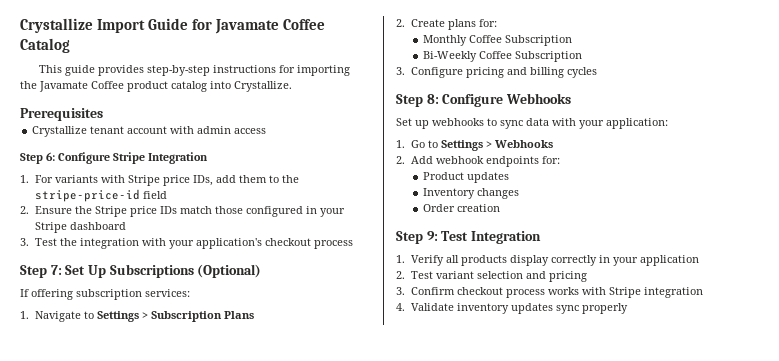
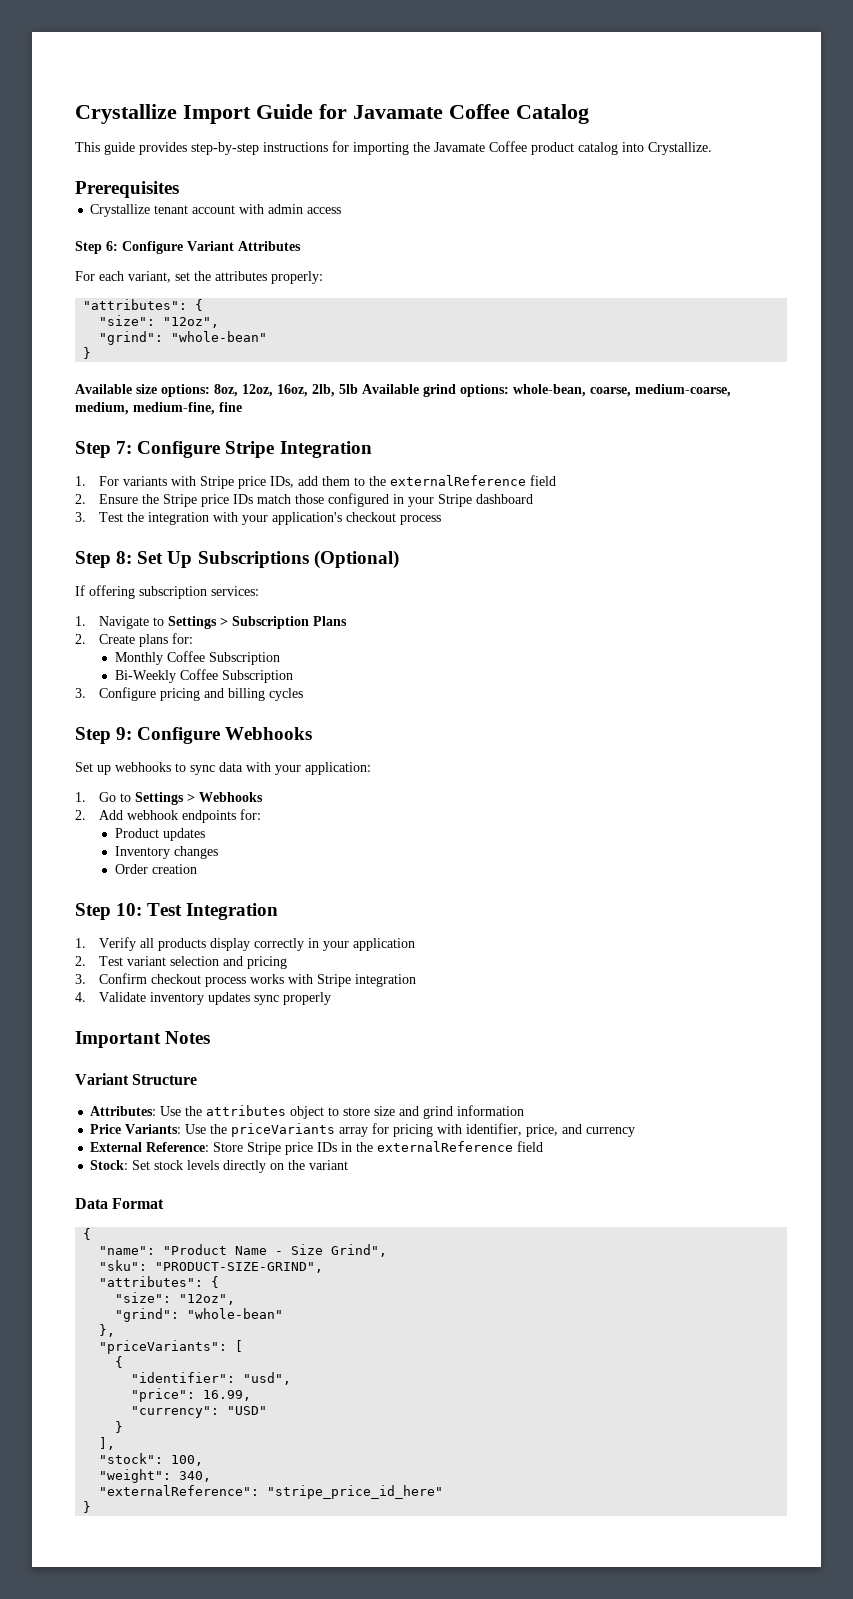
(111, 158) none -> [187,241,301,251] [75,271,323,284] [83,299,204,311] [99,315,220,328] [99,331,268,345] [83,347,92,359] [75,384,731,397] [75,402,242,415] [75,441,221,458] Variant Attributes // For each variant, set the attributes properly: // "attributes": { // "size": "12oz", // "grind": "whole-bean" // } // Available size options: 8oz, 12oz, 16oz, 2lb, 5lb Available grind options: whole-bean, coarse, medium-coarse, medium, medium-fine, fine // Step 7: Configure
[34,189,140,202] stripe-price-id -> [390,475,527,486] externalReference
[50,265,62,275] 7: -> [116,551,133,564] 8:
[426,94,439,104] 8: -> [116,727,133,740] 9:
[426,231,438,241] 9: -> [116,903,143,916] 10:
(628, 308) none -> [75,1031,211,1048] [75,1073,198,1085] [90,1105,525,1119] [90,1123,636,1137] [90,1141,544,1155] [90,1160,349,1173] [75,1198,165,1209] [83,1228,92,1240] [99,1244,388,1257] [99,1260,324,1273] [99,1276,220,1288] [115,1292,236,1305] [115,1308,284,1322] [99,1324,116,1337] [99,1340,244,1354] [115,1356,124,1368] [131,1372,292,1385] [131,1388,252,1402] [131,1406,268,1418] [115,1421,124,1433] [99,1437,116,1450] [99,1453,204,1466] [99,1469,212,1483] [99,1485,444,1499] [83,1501,92,1513] // Important Notes // Variant Structure // Attributes: Use the attributes object to store size and grind information // Price Variants: Use the priceVariants array for pricing with identifier, price, and currency // External Reference: Store Stripe price IDs in the externalReference field // Stock: Set stock levels directly on the variant // Data Format // { // "name": "Product Name - Size Grind", // "sku": "PRODUCT-SIZE-GRIND", // "attributes": { // "size": "12oz", // "grind": "whole-bean" // }, // "priceVariants": [ // { // "identifier": "usd", // "price": 16.99, // "currency": "USD" // } // ], // "stock": 100, // "weight": 340, // "externalReference": "stripe_price_id_here" // }

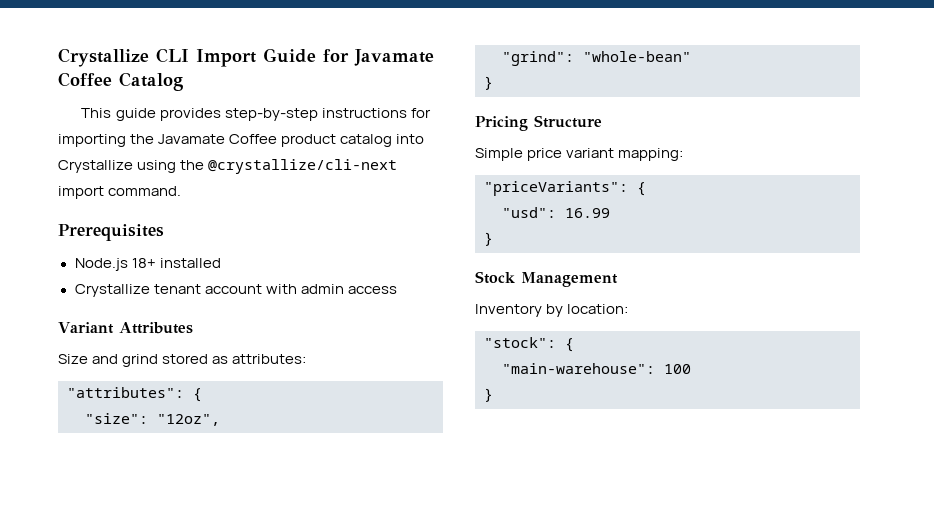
[75,104,177,124] Crystallize -> [58,48,189,67] Crystallize CLI
[648,142,712,155] [75,181,179,198] Crystallize. // Prerequisites -> [58,159,398,174] [58,186,182,199] [58,224,164,241] [74,258,221,271] Crystallize using the @crystallize/cli-next import command. // Prerequisites // Node.js 18+ installed
[75,241,183,254] Step 6: Configure -> (397, 290) none
[75,271,323,284] For each variant, set the attributes properly: -> [58,354,307,367] Size and grind stored as attributes:
[75,384,731,397] [75,402,242,415] [75,441,372,458] [75,475,557,489] [75,493,534,507] [75,512,442,525] [75,550,399,569] [75,585,259,599] [75,616,348,629] [75,633,194,647] [114,651,280,665] [114,669,293,683] [75,687,304,701] [75,727,313,744] [75,762,371,775] [75,792,264,805] [75,809,262,823] [114,828,205,841] [114,846,218,859] [114,864,197,874] [75,903,279,920] [75,937,416,951] [75,956,288,969] [75,973,417,987] [75,992,332,1005] [75,1031,211,1048] [75,1073,198,1085] [90,1105,525,1119] [90,1123,636,1137] [90,1141,544,1155] [90,1160,349,1173] [75,1198,165,1209] [83,1228,92,1240] [99,1244,388,1257] [99,1260,324,1273] [99,1276,220,1288] [115,1292,236,1305] [115,1308,284,1322] [99,1324,116,1337] [99,1340,244,1354] [115,1356,124,1368] [131,1372,292,1385] [131,1388,252,1402] [131,1406,268,1418] [115,1421,124,1433] [99,1437,116,1450] [99,1453,204,1466] [99,1469,212,1483] [99,1485,444,1499] Available size options: 8oz, 12oz, 16oz, 2lb, 5lb Available grind options: whole-bean, coarse, medium-coarse, medium, medium-fine, fine // Step 7: Configure Stripe Integration // 1. For variants with Stripe price IDs, add them to the externalReference field // 2. Ensure the Stripe price IDs match those configured in your Stripe dashboard // 3. Test the integration with your application's checkout process // Step 8: Set Up Subscriptions (Optional) // If offering subscription services: // 1. Navigate to Settings > Subscription Plans // 2. Create plans for: // Monthly Coffee Subscription // Bi-Weekly Coffee Subscription // 3. Configure pricing and billing cycles // Step 9: Configure Webhooks // Set up webhooks to sync data with your application: // 1. Go to Settings > Webhooks // 2. Add webhook endpoints for: // Product updates // Inventory changes // Order creation // Step 10: Test Integration // 1. Verify all products display correctly in your application // 2. Test variant selection and pricing // 3. Confirm checkout process works with Stripe integration // 4. Validate inventory updates sync properly // Important Notes // Variant Structure // Attributes: Use the attributes object to store size and grind information // Price Variants: Use the priceVariants array for pricing with identifier, price, and currency // External Reference: Store Stripe price IDs in the externalReference field // Stock: Set stock levels directly on the variant // Data Format // { // "name": "Product Name - Size Grind", // "sku": "PRODUCT-SIZE-GRIND", // "attributes": { // "size": "12oz", // "grind": "whole-bean" // }, // "priceVariants": [ // { // "identifier": "usd", // "price": 16.99, // "currency": "USD" // } // ], // "stock": 100, // "weight": 340, // "externalReference": "stripe_price_id_here" -> [475,115,602,131] [475,148,684,161] [484,181,646,196] [502,207,610,218] [484,232,493,246] [475,271,618,287] [475,304,629,317] [484,337,574,352] [502,363,691,374] Pricing Structure // Simple price variant mapping: // "priceVariants": { // "usd": 16.99 // } // Stock Management // Inventory by location: // "stock": { // "main-warehouse": 100

